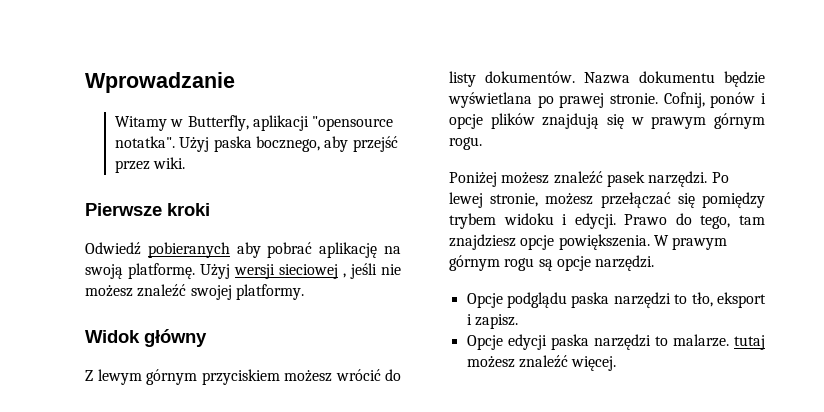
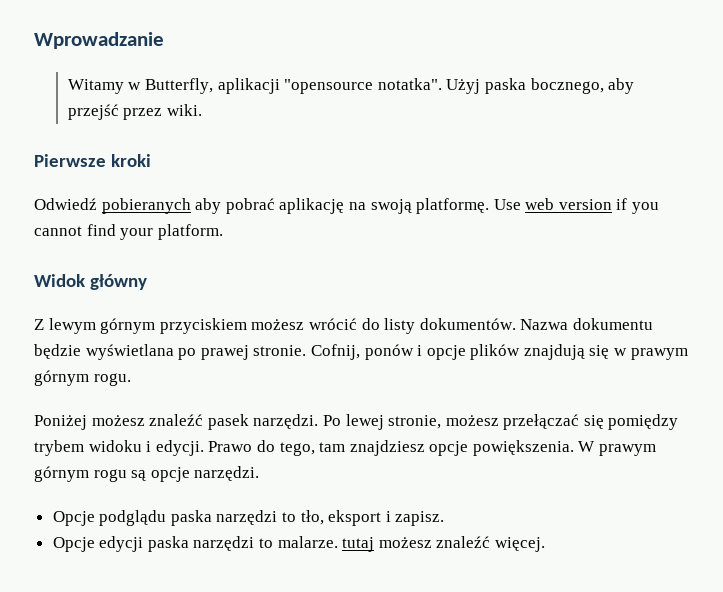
[200,263,401,279] [85,284,304,300] Użyj wersji sieciowej , jeśli nie możesz znaleźć swojej platformy. -> [493,198,660,214] [34,224,223,240] Use web version if you cannot find your platform.

